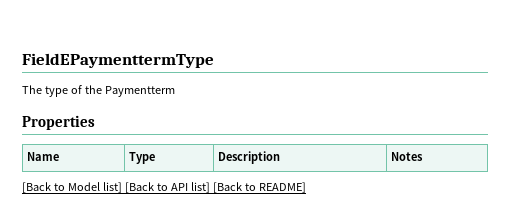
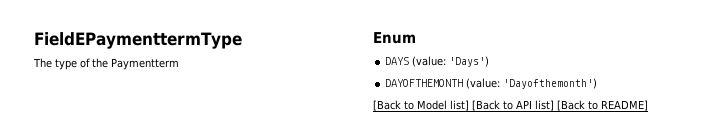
[22,115,95,130] [27,152,60,161] [129,152,156,164] [218,151,281,164] [391,152,424,161] Properties // Name | Type | Description | Notes -> [373,32,416,44] [385,56,490,67] [385,78,598,89] Enum // DAYS (value: 'Days') // DAYOFTHEMONTH (value: 'Dayofthemonth')

